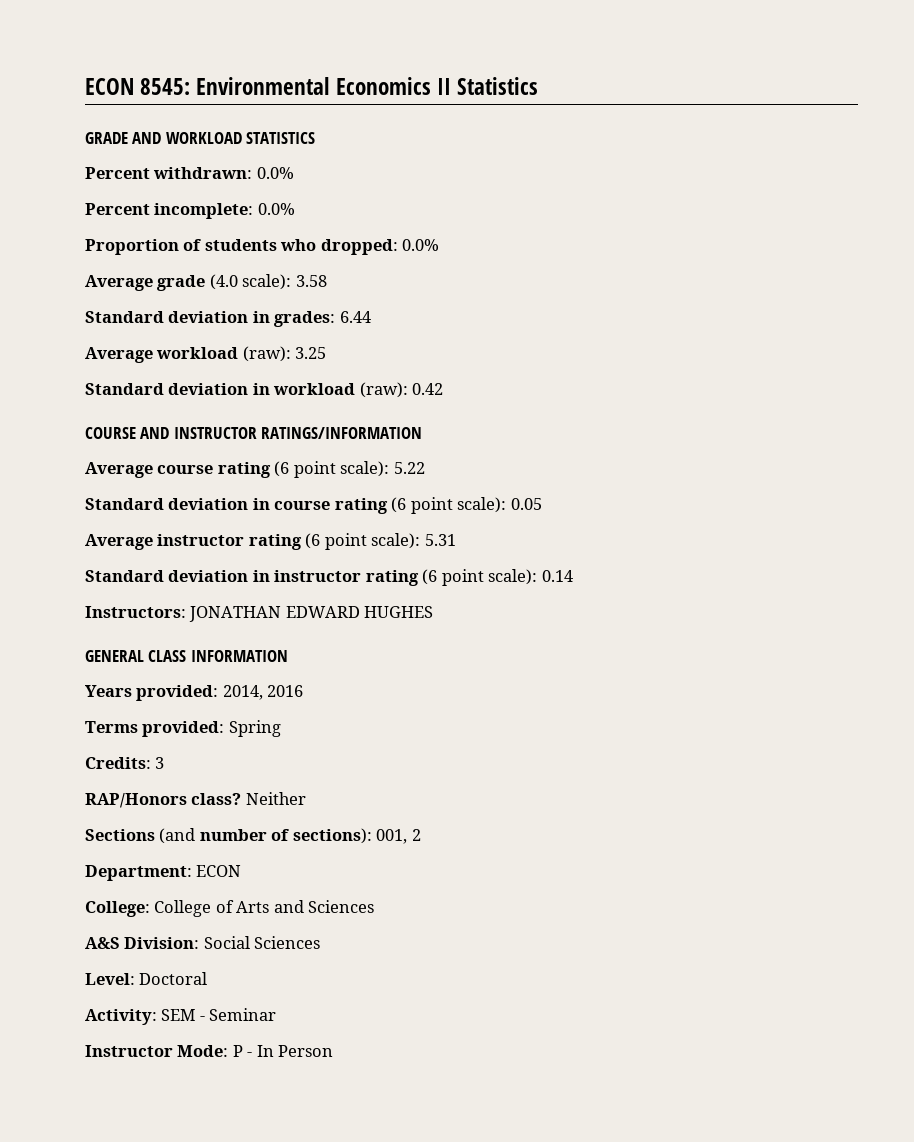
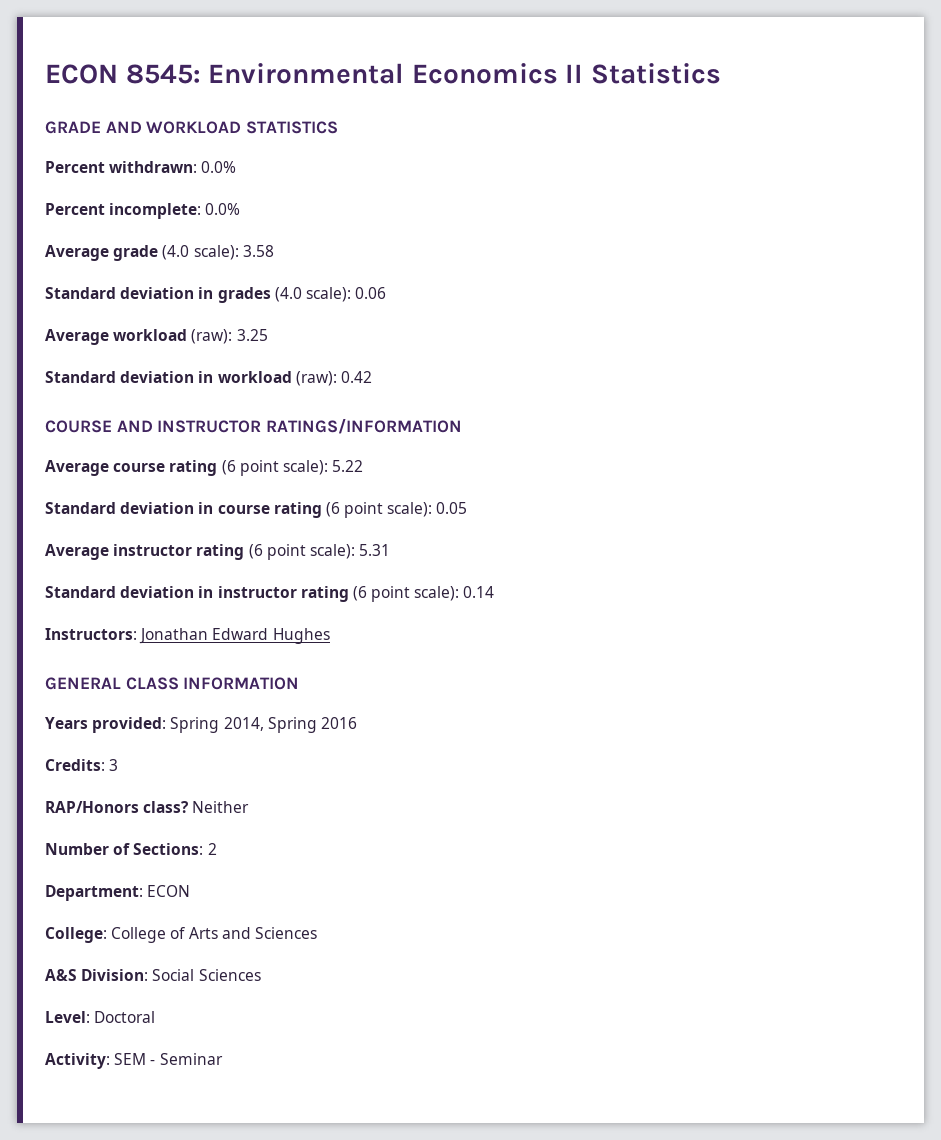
[85,239,440,255] // Proportion of students who dropped: 0.0% -> (241, 209) none
[274,311,371,327] grades: 6.44 -> [217,287,387,303] grades (4.0 scale): 0.06
[189,606,434,622] JONATHAN EDWARD HUGHES -> [139,628,330,644] Jonathan Edward Hughes
[222,685,304,700] [85,720,281,737] 2014, 2016 // Terms provided: Spring -> [170,717,357,733] Spring 2014, Spring 2016
[85,828,408,844] Sections (and number of sections): 001, -> [45,843,204,855] Number of Sections:
[85,1045,334,1057] // Instructor Mode: P - In Person -> (223, 1059) none

